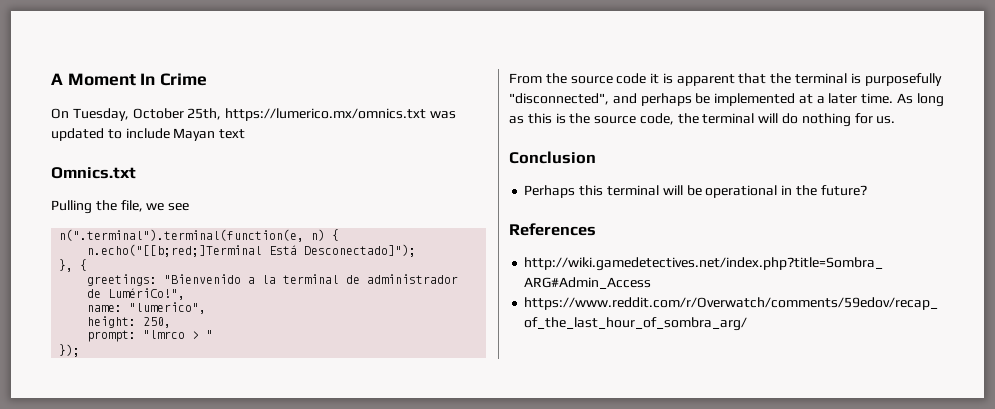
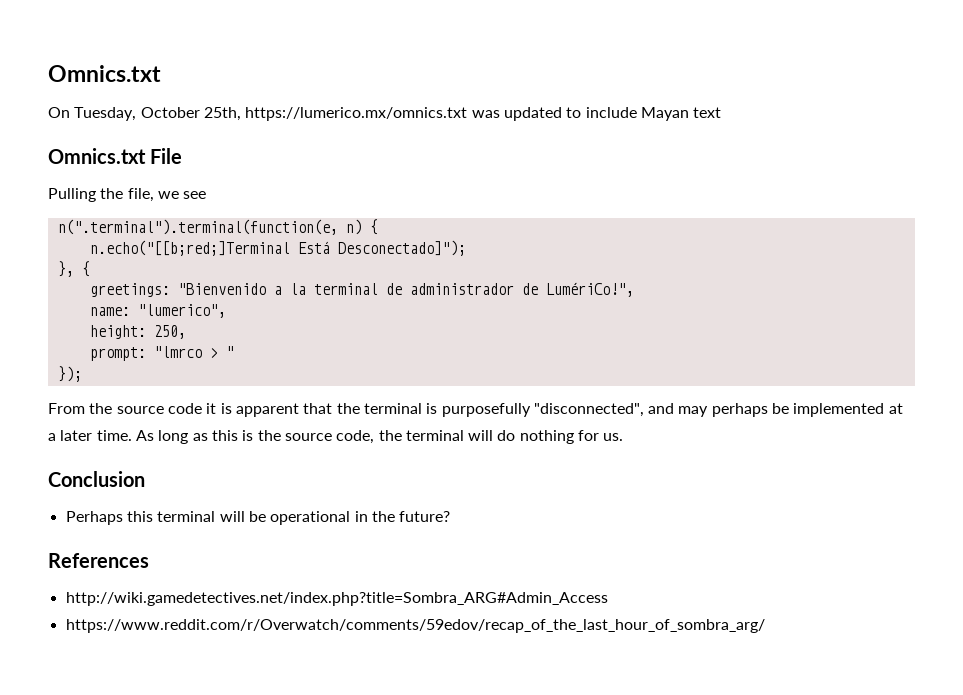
[51,73,208,86] A Moment In Crime -> [48,65,161,82] Omnics.txt
(136, 173) none -> [150,148,183,164] File
(637, 98) none -> [678,406,709,417] may

